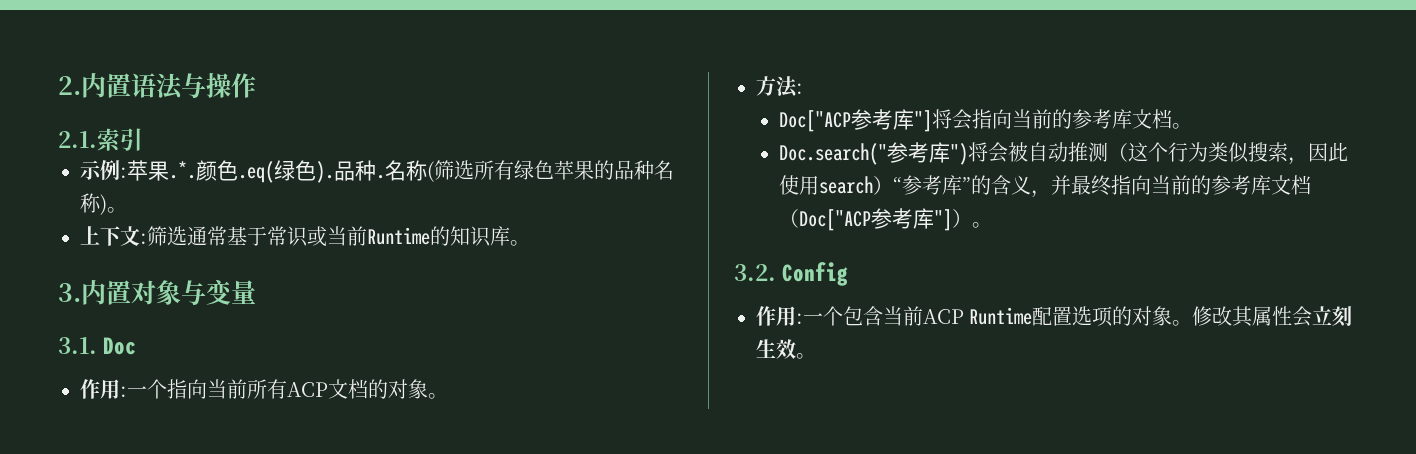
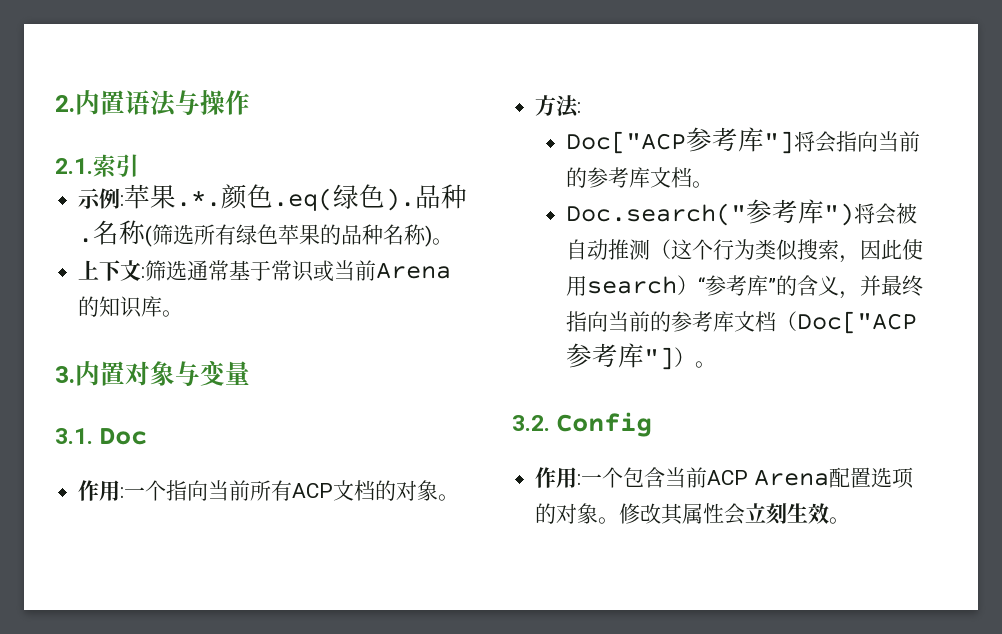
[367,227,430,245] Runtime -> [376,262,452,279] Arena
[969,307,1033,325] Runtime -> [753,469,829,486] Arena

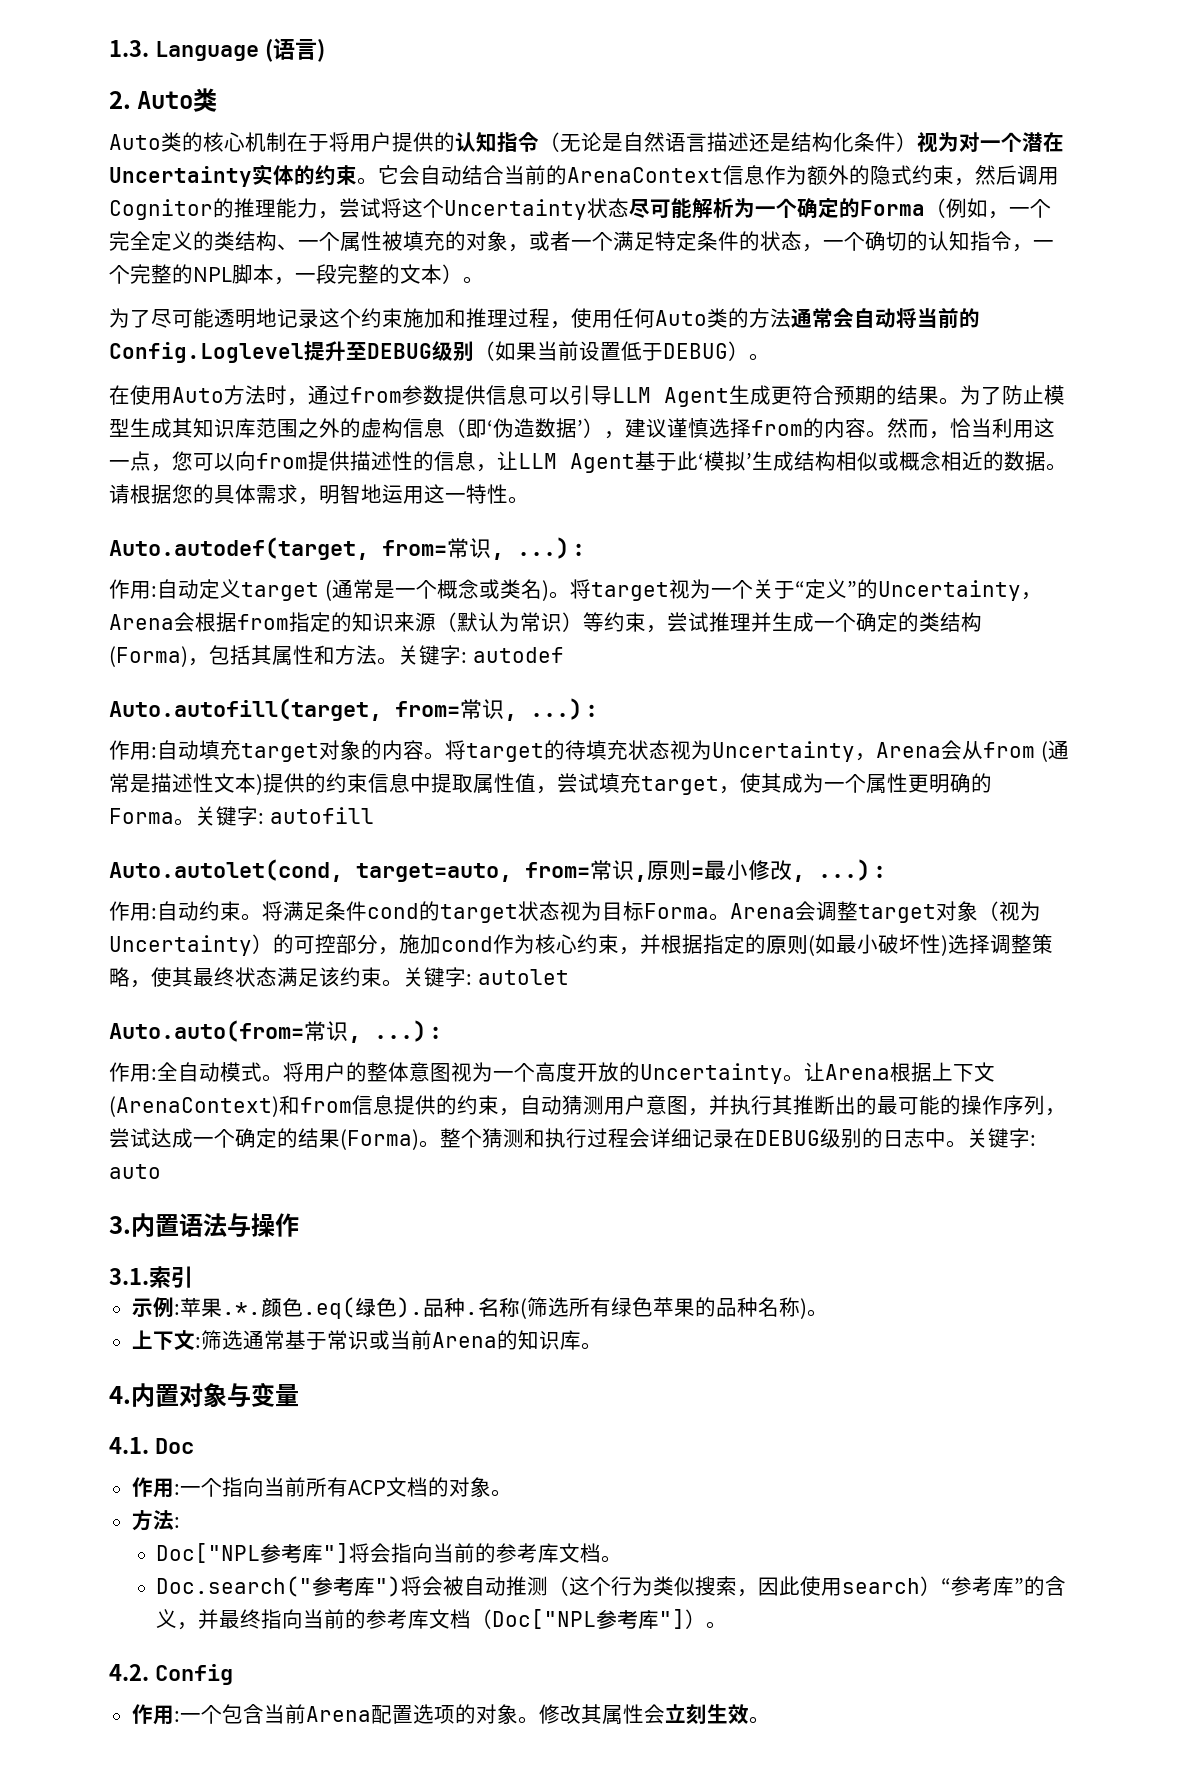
[55,95,75,112] 2. -> [109,38,325,62] [109,88,218,112] [109,132,1064,153] [109,164,1059,187] [109,198,1051,220] [109,231,1054,252] [109,264,484,285] [109,308,980,329] [109,341,770,363] [109,385,1065,407] [109,418,1055,439] [109,451,1067,473] [109,484,529,505] [109,537,582,560] [109,579,1042,601] [109,612,982,633] [109,645,564,667] [109,698,595,721] [109,740,1069,762] [109,773,992,795] [109,806,374,826] [109,859,883,882] [109,901,1041,923] [109,934,1053,956] [109,967,569,988] [109,1020,439,1043] [109,1062,995,1084] [109,1095,1066,1117] [109,1128,1036,1150] [109,1164,161,1179] [109,1216,131,1234] 1.3. Language (语言) // 2. Auto类 // Auto类的核心机制在于将用户提供的认知指令（无论是自然语言描述还是结构化条件）视为对一个潜在Uncertainty实体的约束。它会自动结合当前的ArenaContext信息作为额外的隐式约束，然后调用Cognitor的推理能力，尝试将这个Uncertainty状态尽可能解析为一个确定的Forma（例如，一个完全定义的类结构、一个属性被填充的对象，或者一个满足特定条件的状态，一个确切的认知指令，一个完整的NPL脚本，一段完整的文本）。 // 为了尽可能透明地记录这个约束施加和推理过程，使用任何Auto类的方法通常会自动将当前的Config.Loglevel提升至DEBUG级别（如果当前设置低于DEBUG）。 // 在使用Auto方法时，通过from参数提供信息可以引导LLM Agent生成更符合预期的结果。为了防止模型生成其知识库范围之外的虚构信息（即‘伪造数据’），建议谨慎选择from的内容。然而，恰当利用这一点，您可以向from提供描述性的信息，让LLM Agent基于此‘模拟’生成结构相似或概念相近的数据。请根据您的具体需求，明智地运用这一特性。 // Auto.autodef(target, from=常识, ...) : // 作用:自动定义target (通常是一个概念或类名)。将target视为一个关于“定义”的Uncertainty，Arena会根据from指定的知识来源（默认为常识）等约束，尝试推理并生成一个确定的类结构(Forma)，包括其属性和方法。关键字: autodef // Auto.autofill(target, from=常识, ...) : // 作用:自动填充target对象的内容。将target的待填充状态视为Uncertainty，Arena会从from (通常是描述性文本)提供的约束信息中提取属性值，尝试填充target，使其成为一个属性更明确的Forma。关键字: autofill // Auto.autolet(cond, target=auto, from=常识,原则=最小修改, ...) : // 作用:自动约束。将满足条件cond的target状态视为目标Forma。Arena会调整target对象（视为Uncertainty）的可控部分，施加cond作为核心约束，并根据指定的原则(如最小破坏性)选择调整策略，使其最终状态满足该约束。关键字: autolet // Auto.auto(from=常识, ...) : // 作用:全自动模式。将用户的整体意图视为一个高度开放的Uncertainty。让Arena根据上下文(ArenaContext)和from信息提供的约束，自动猜测用户意图，并执行其推断出的最可能的操作序列，尝试达成一个确定的结果(Forma)。整个猜测和执行过程会详细记录在DEBUG级别的日志中。关键字: auto // 3.
[55,158,93,174] 2.1. -> [109,1268,149,1285] 3.1.
[55,366,75,383] 3. -> [109,1386,131,1404] 4.
[55,428,93,444] 3.1. -> [109,1437,149,1454] 4.1.
[566,131,687,154] Doc["ACP -> [156,1543,261,1563] Doc["NPL
[797,311,918,334] Doc["ACP -> [492,1609,597,1629] Doc["NPL
[512,415,550,431] 3.2. -> [109,1664,149,1681] 4.2.
[707,470,749,485] ACP -> (306, 1714) none

